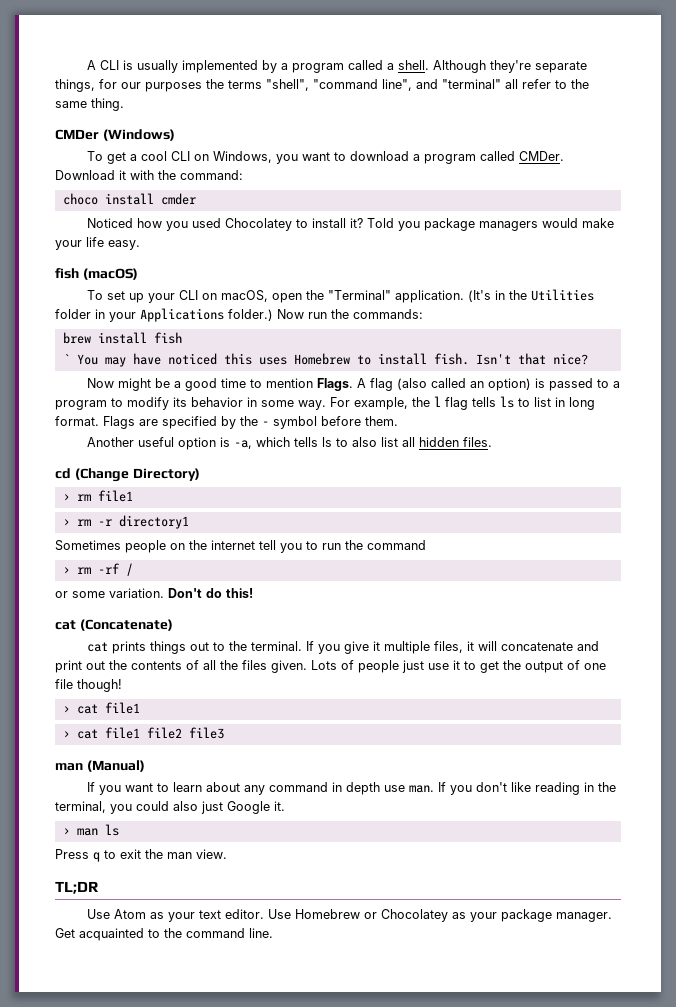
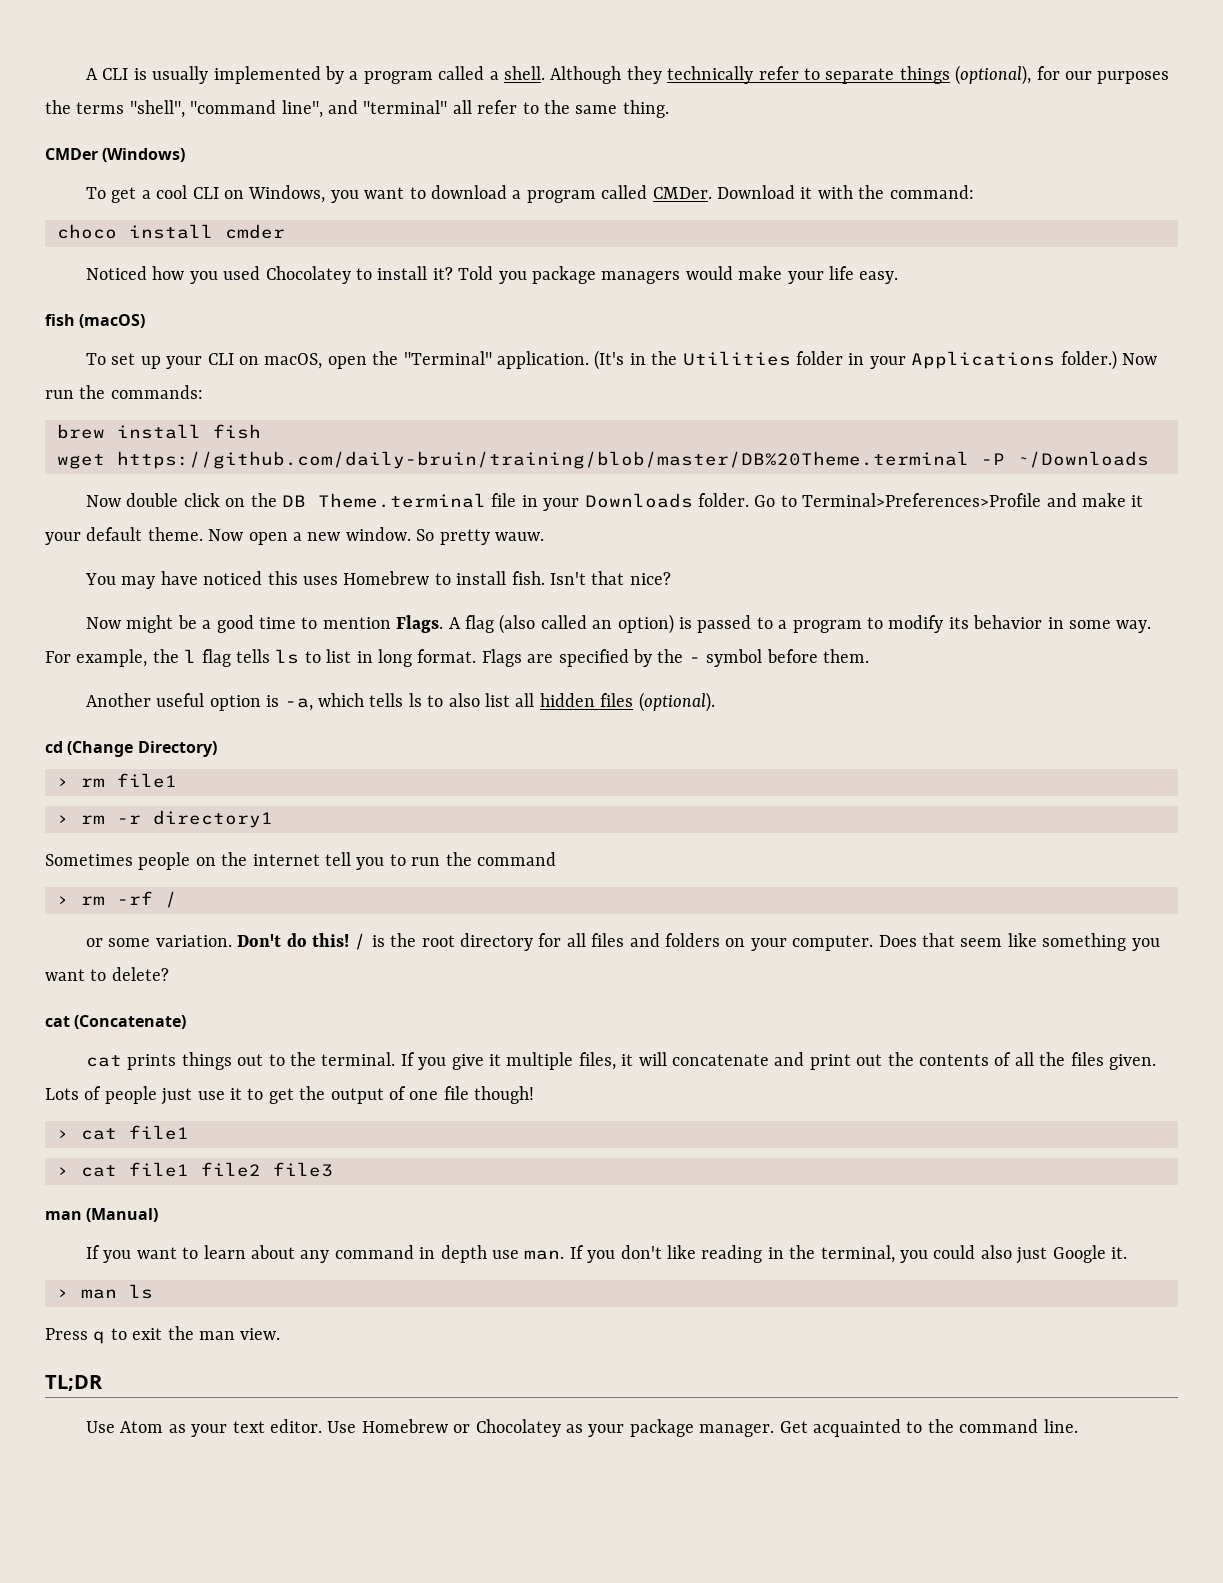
[490,60,588,73] [55,79,95,92] they're separate things, -> [626,65,1032,85] they technically refer to separate things (optional),
[62,354,70,364] ` -> [57,451,1149,469] [85,493,1144,511] [45,527,544,545] wget https://github.com/daily-bruin/training/blob/master/DB%20Theme.terminal -P ~/Downloads // Now double click on the DB Theme.terminal file in your Downloads folder. Go to Terminal>Preferences>Profile and make it your default theme. Now open a new window. So pretty wauw. //
[463,437,493,447] files. -> [600,692,715,712] files (optional).
(253, 593) none -> [354,933,1160,951] [45,967,169,981] / is the root directory for all files and folders on your computer. Does that seem like something you want to delete?

